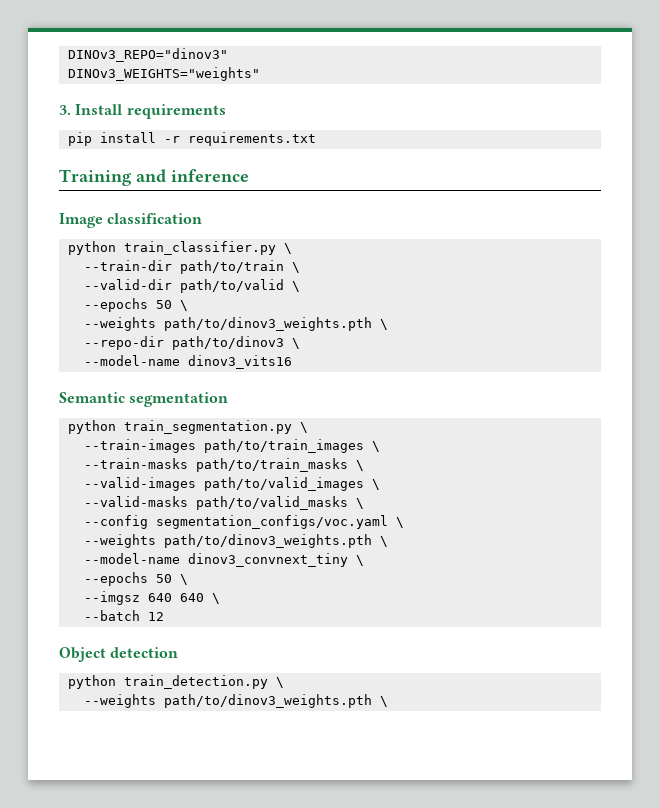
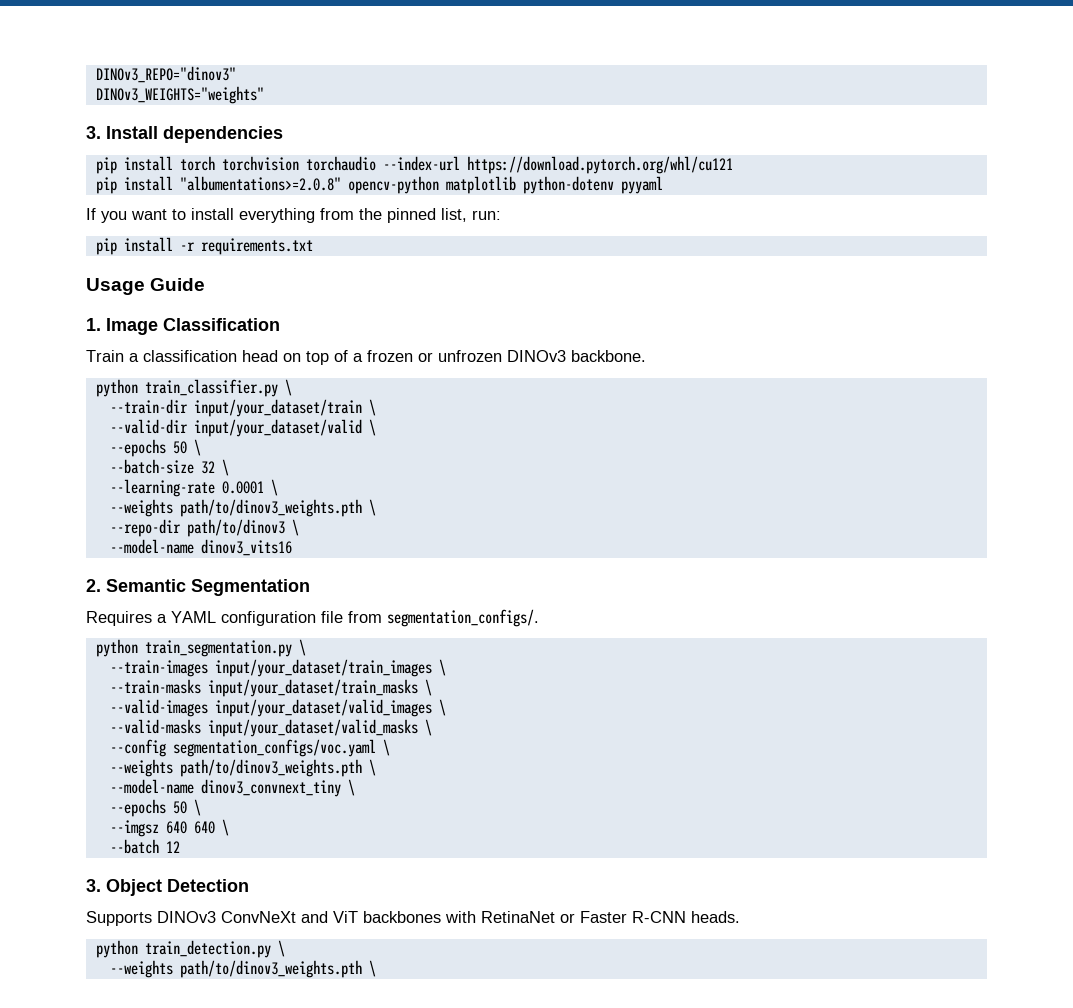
[126,104,226,119] [67,132,316,146] [59,169,249,186] [59,213,203,228] requirements // pip install -r requirements.txt // Training and inference // Image classification -> [163,126,283,143] [95,156,733,174] [95,176,663,194] [86,208,501,223] [95,237,313,255] [86,278,206,295] [86,318,280,335] [86,350,646,365] dependencies // pip install torch torchvision torchaudio --index-url https://download.pytorch.org/whl/cu121 // pip install "albumentations>=2.0.8" opencv-python matplotlib python-dotenv pyyaml // If you want to install everything from the pinned list, run: // pip install -r requirements.txt // Usage Guide // 1. Image Classification // Train a classification head on top of a frozen or unfrozen DINOv3 backbone.
[179,260,284,274] path/to/train -> [193,399,362,417] input/your_dataset/train
[179,279,300,293] [83,298,188,312] path/to/valid \ // --epochs 50 \ -> [193,419,376,437] [109,439,201,457] [109,459,229,476] [109,479,278,497] input/your_dataset/valid \ // --epochs 50 \ // --batch-size 32 \ // --learning-rate 0.0001 \
[59,392,229,407] Semantic segmentation -> [86,579,310,596] [86,609,539,627] 2. Semantic Segmentation // Requires a YAML configuration file from segmentation_configs/.
[203,439,364,453] path/to/train_images -> [214,659,432,677] input/your_dataset/train_images
[195,458,348,472] path/to/train_masks -> [207,679,418,697] input/your_dataset/train_masks
[203,477,364,491] path/to/valid_images -> [214,699,432,717] input/your_dataset/valid_images
[195,496,348,510] path/to/valid_masks -> [207,719,418,737] input/your_dataset/valid_masks
[59,647,179,662] Object detection -> [86,879,249,896] [86,911,740,926] 3. Object Detection // Supports DINOv3 ConvNeXt and ViT backbones with RetinaNet or Faster R-CNN heads.

